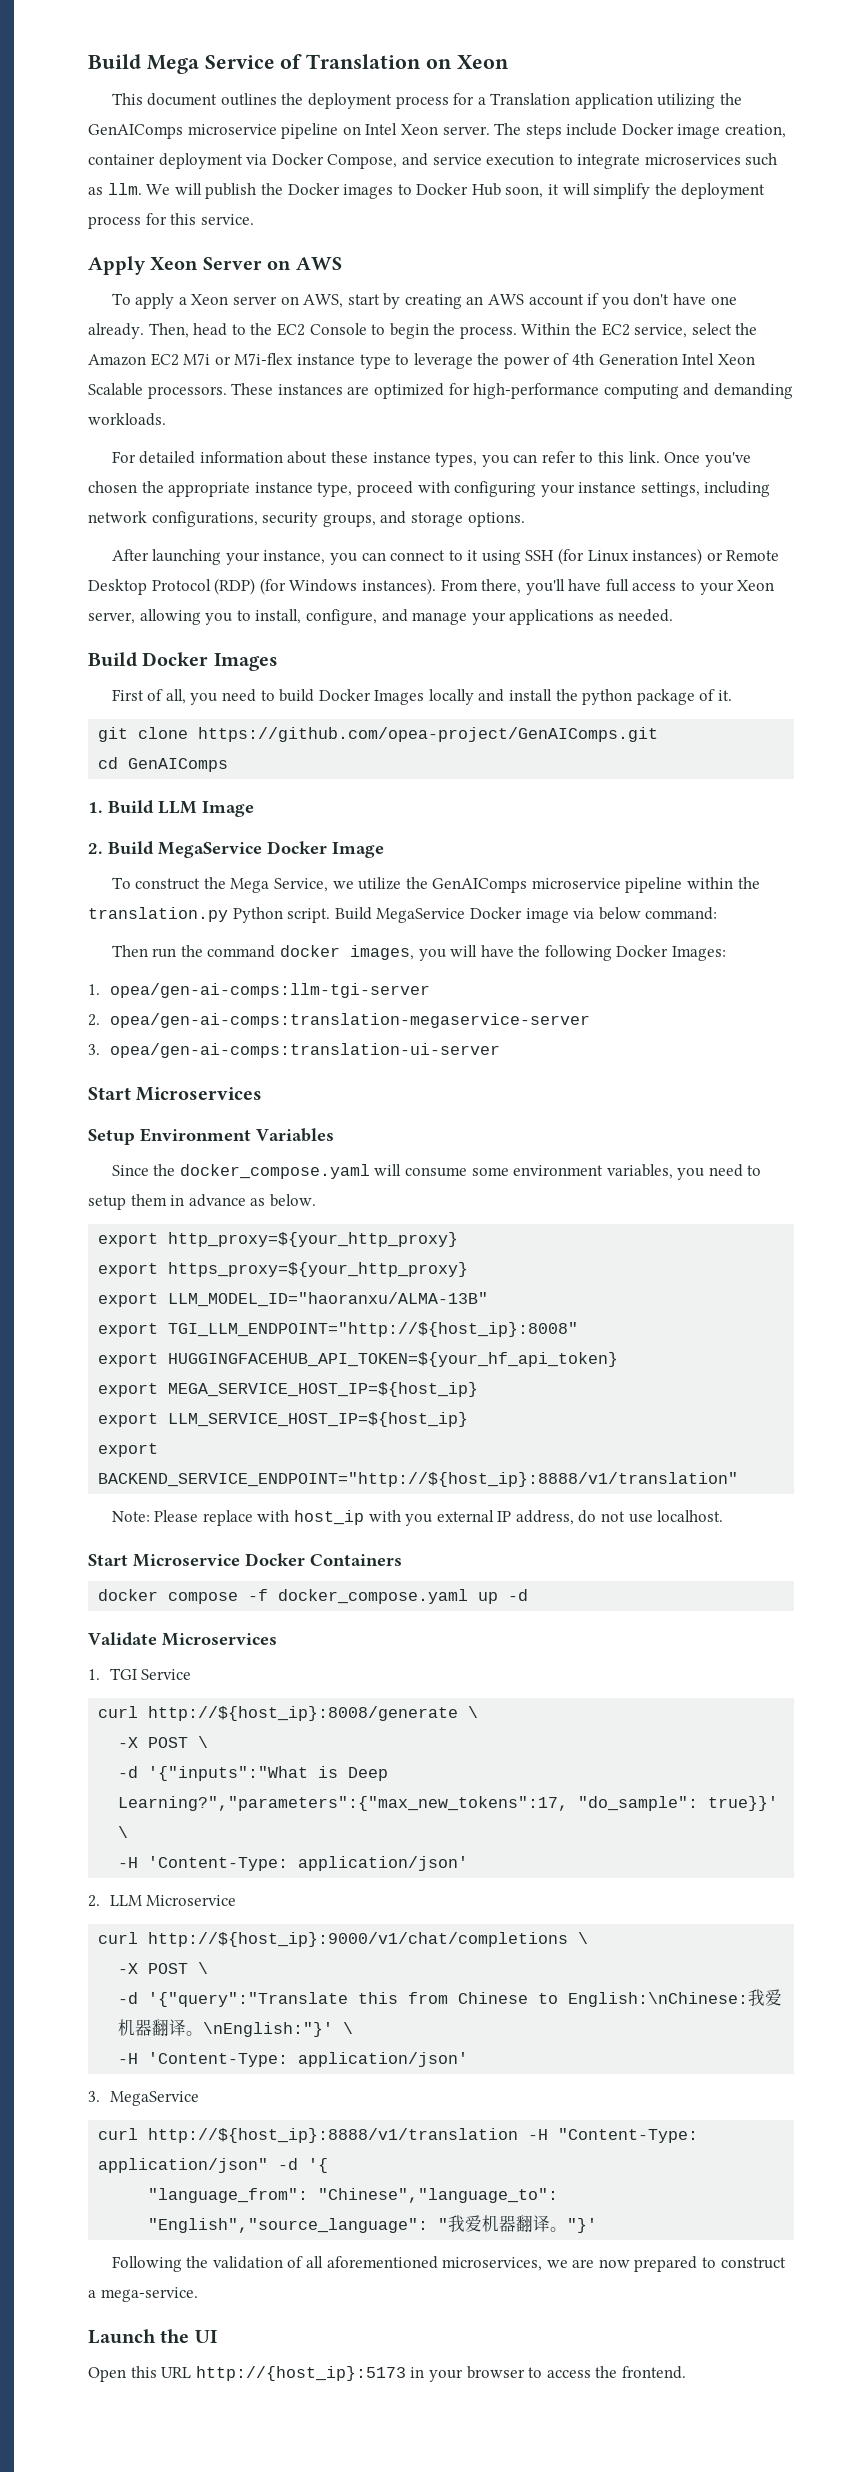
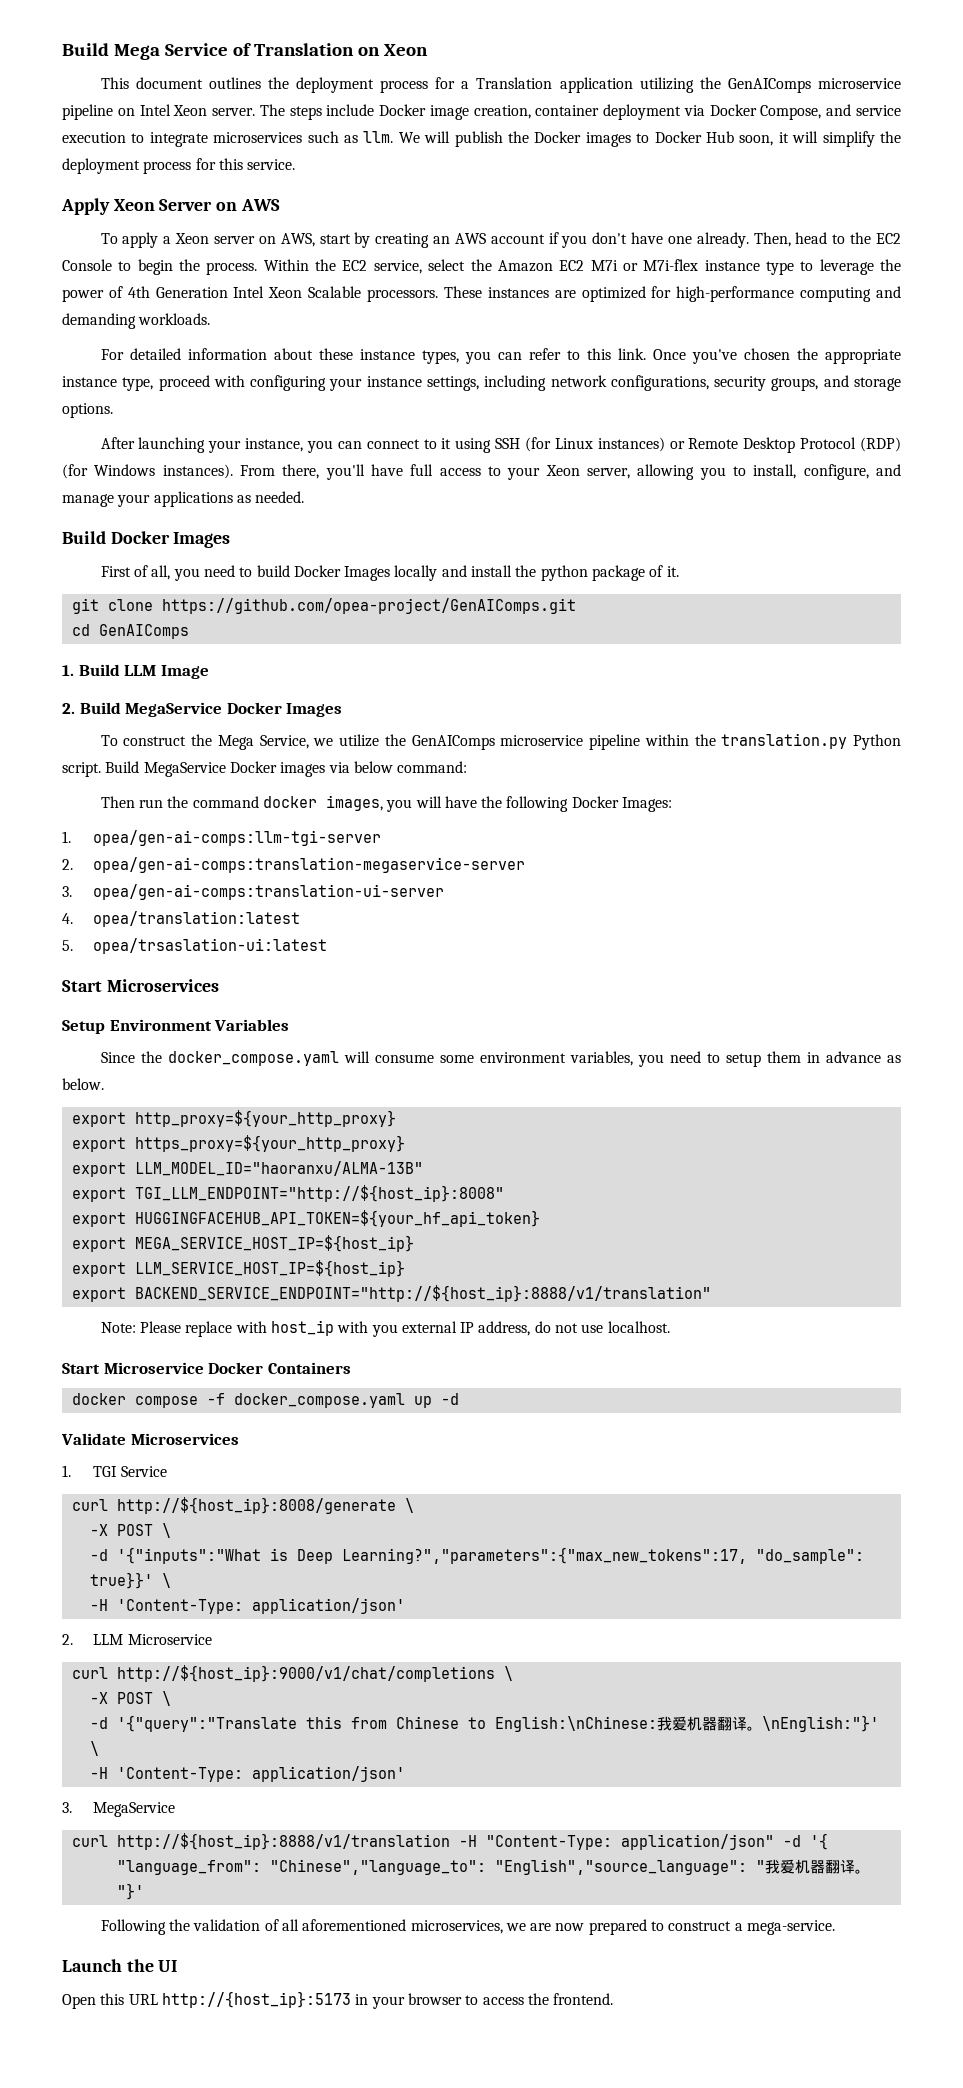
[332,842,384,858] Image -> [286,703,343,717] Images
[525,908,569,923] image -> [280,762,326,777] images
(500, 1050) none -> [62,911,301,927] [62,938,328,954] // 4. opea/translation:latest // 5. opea/trsaslation-ui:latest

